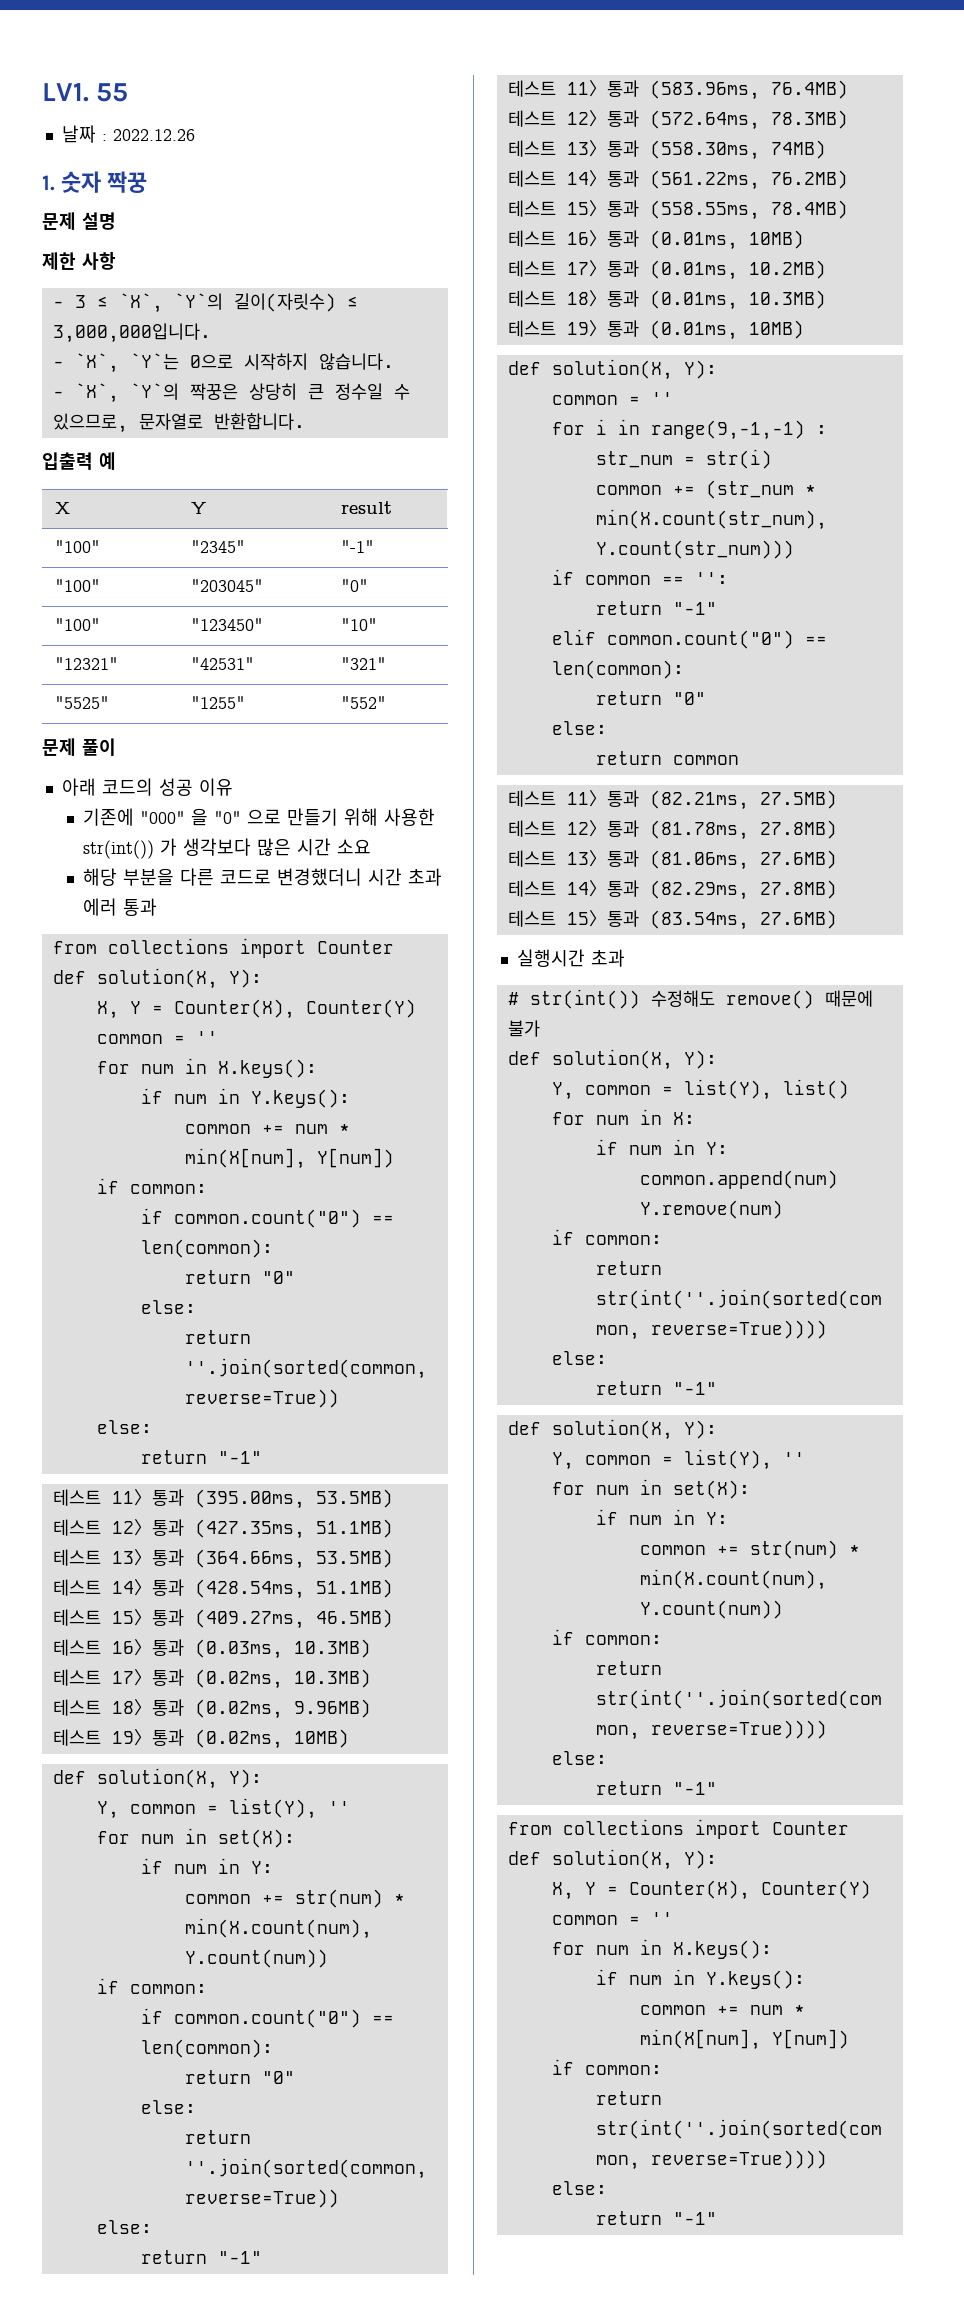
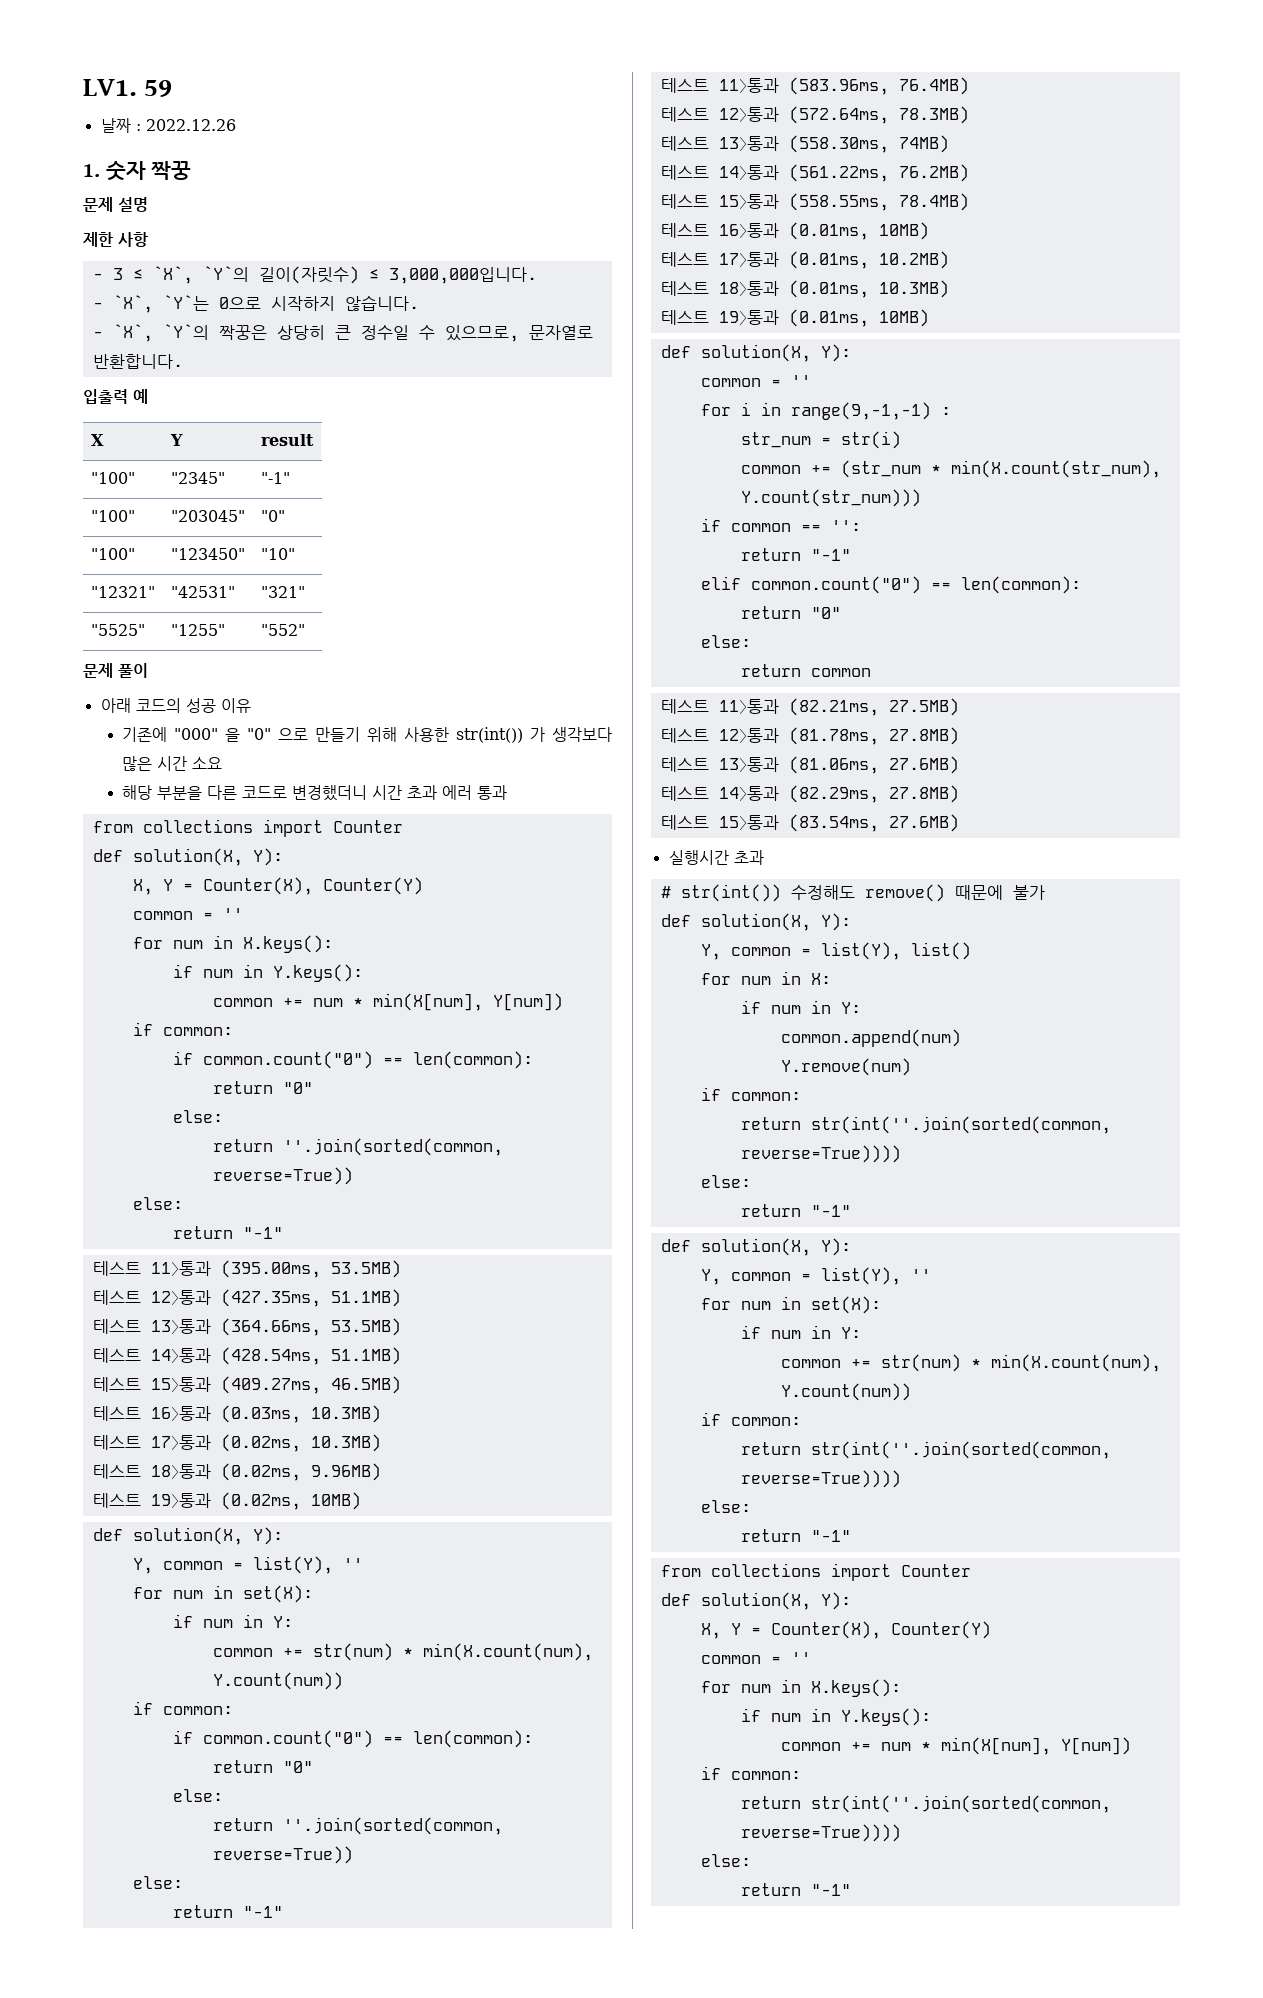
[96,83,129,102] 55 -> [144,80,173,97] 59

